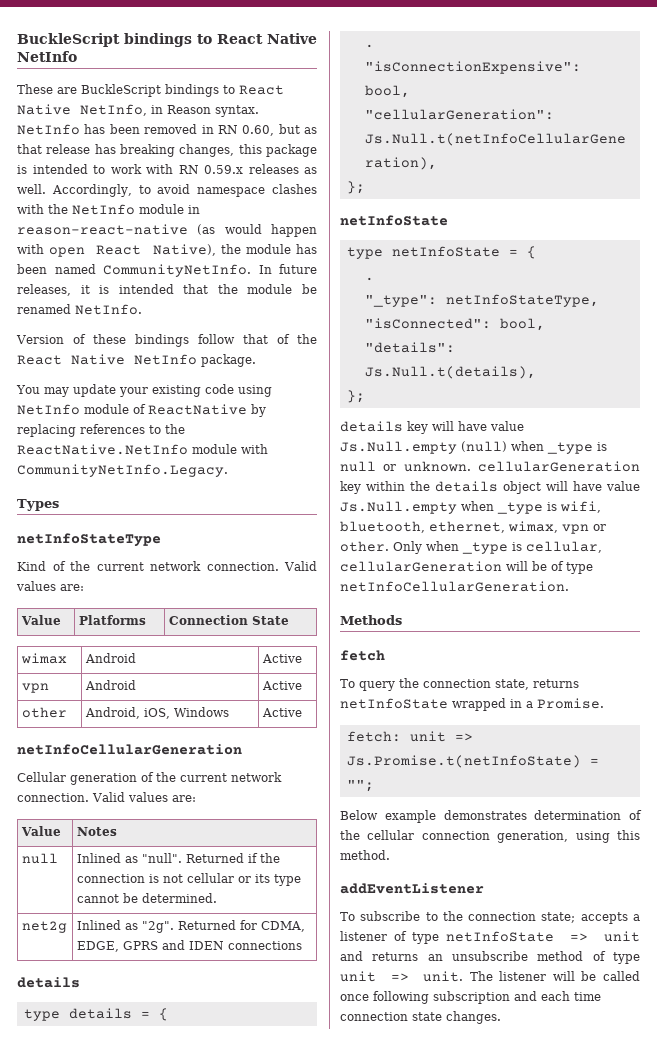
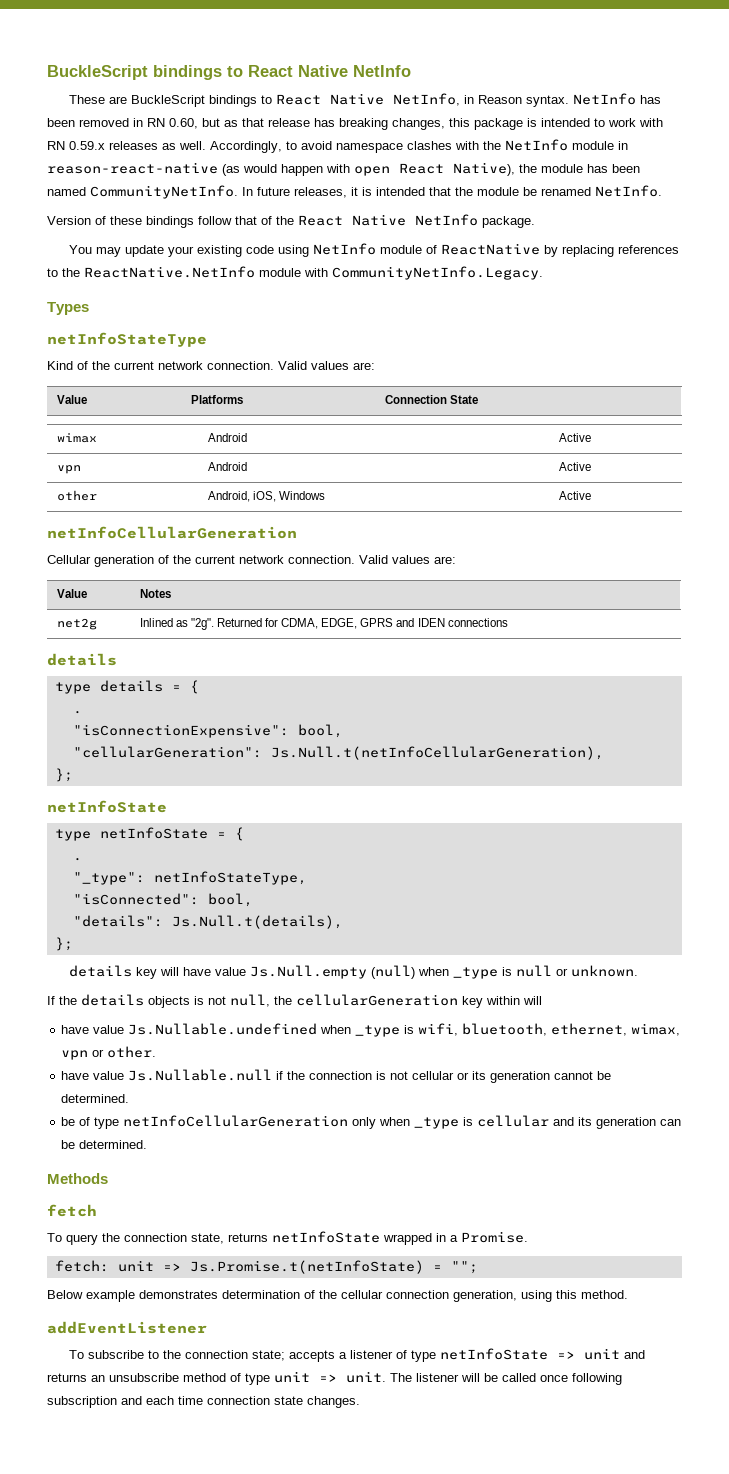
[21,853,58,864] [76,853,280,863] [76,873,301,886] [76,893,217,903] // null | Inlined as "null". Returned if the connection is not cellular or its type cannot be determined. -> (171, 593) none
[478,461,640,472] [340,481,640,494] [340,501,457,514] cellularGeneration key within the details object will have value Js.Null.empty -> [47,994,542,1008] [61,1023,318,1035] // If the details objects is not null, the cellularGeneration key within will // have value Js.Nullable.undefined
[393,541,602,554] [340,561,593,574] [340,581,569,592] Only when _type is cellular, cellularGeneration will be of type netInfoCellularGeneration. -> [61,1069,612,1083] [61,1094,130,1103] [61,1115,682,1129] [61,1140,148,1149] // have value Js.Nullable.null if the connection is not cellular or its generation cannot be determined. // be of type netInfoCellularGeneration only when _type is cellular and its generation can be determined.

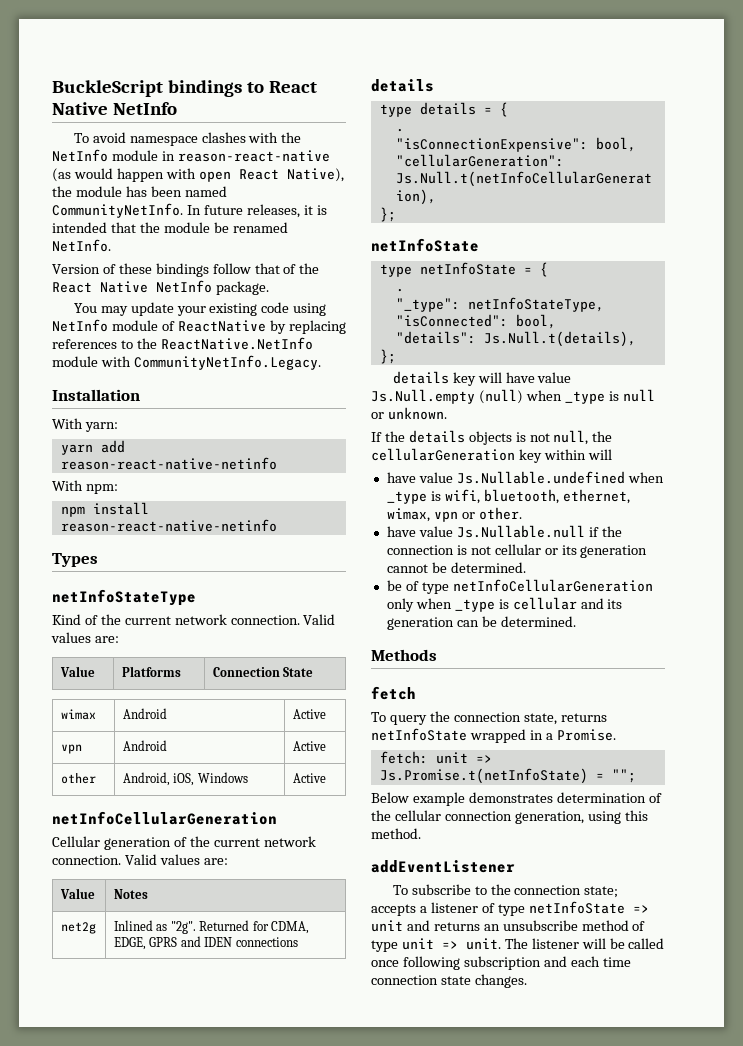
[68,93,661,107] [47,118,663,130] [47,141,297,153] These are BuckleScript bindings to React Native NetInfo, in Reason syntax. NetInfo has been removed in RN 0.60, but as that release has breaking changes, this package is intended to work with RN 0.59.x releases as well. Accordingly, to -> [73,133,89,143] To
(543, 273) none -> [52,389,140,401] [52,418,118,432] [60,440,125,455] [60,457,277,470] [52,480,118,494] [60,502,149,517] [60,519,277,532] // Installation // With yarn: // yarn add reason-react-native-netinfo // With npm: // npm install reason-react-native-netinfo

